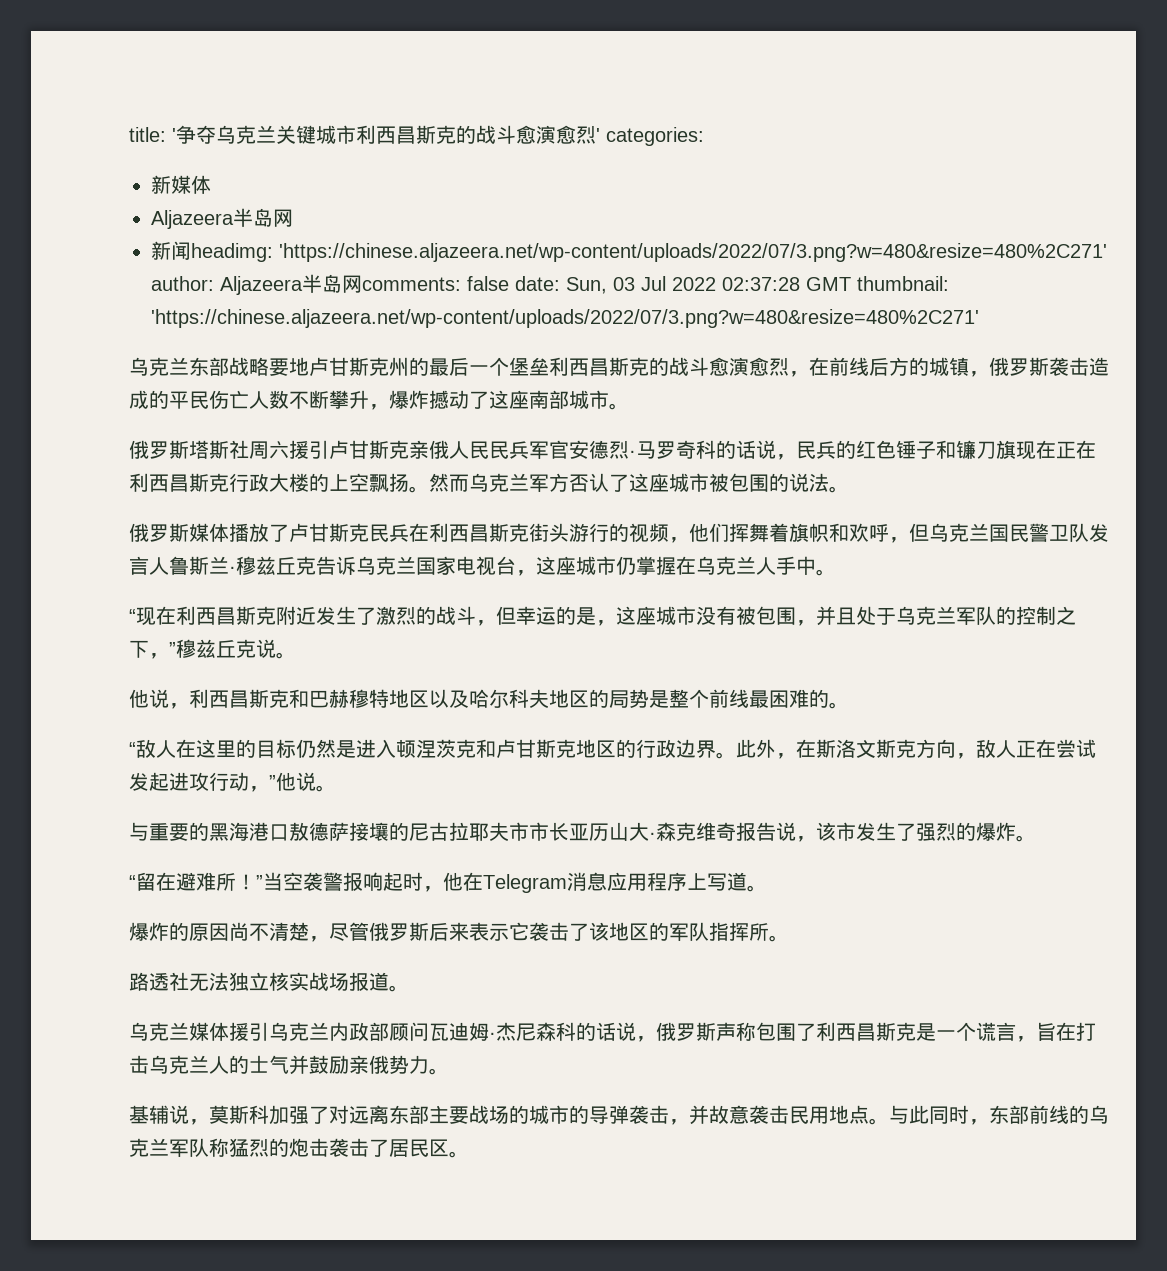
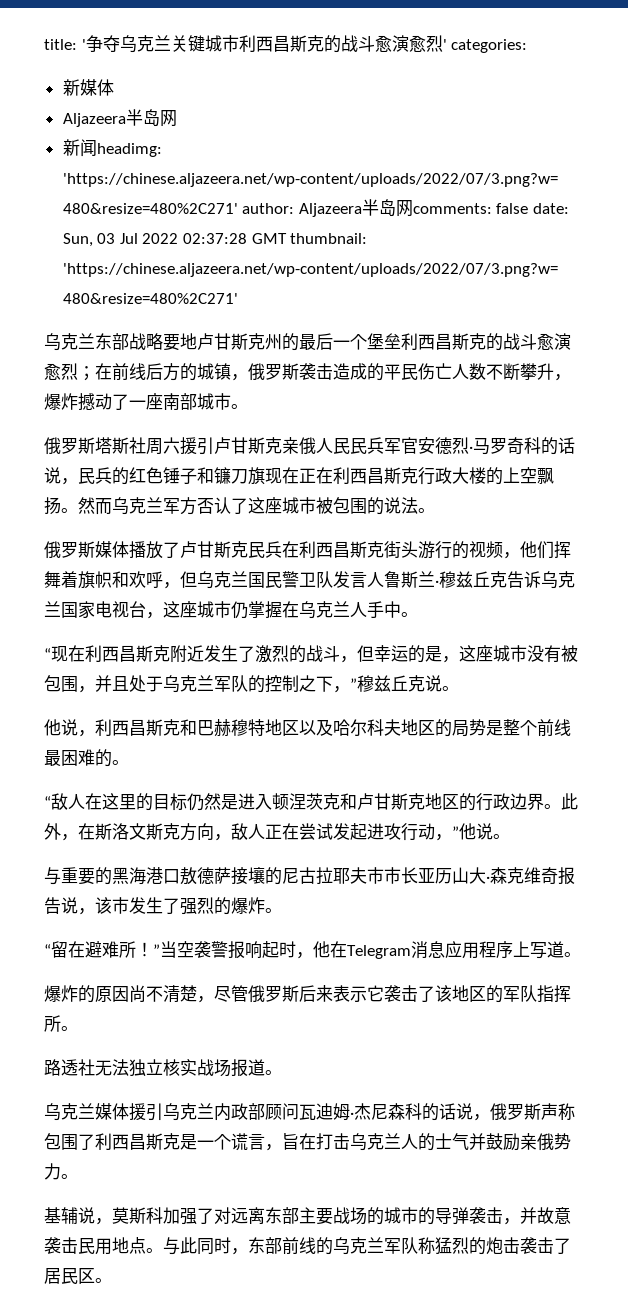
[789,371,809,377] ， -> [78,366,95,381] ；
[489,390,509,409] 这 -> [129,400,146,408] 一

